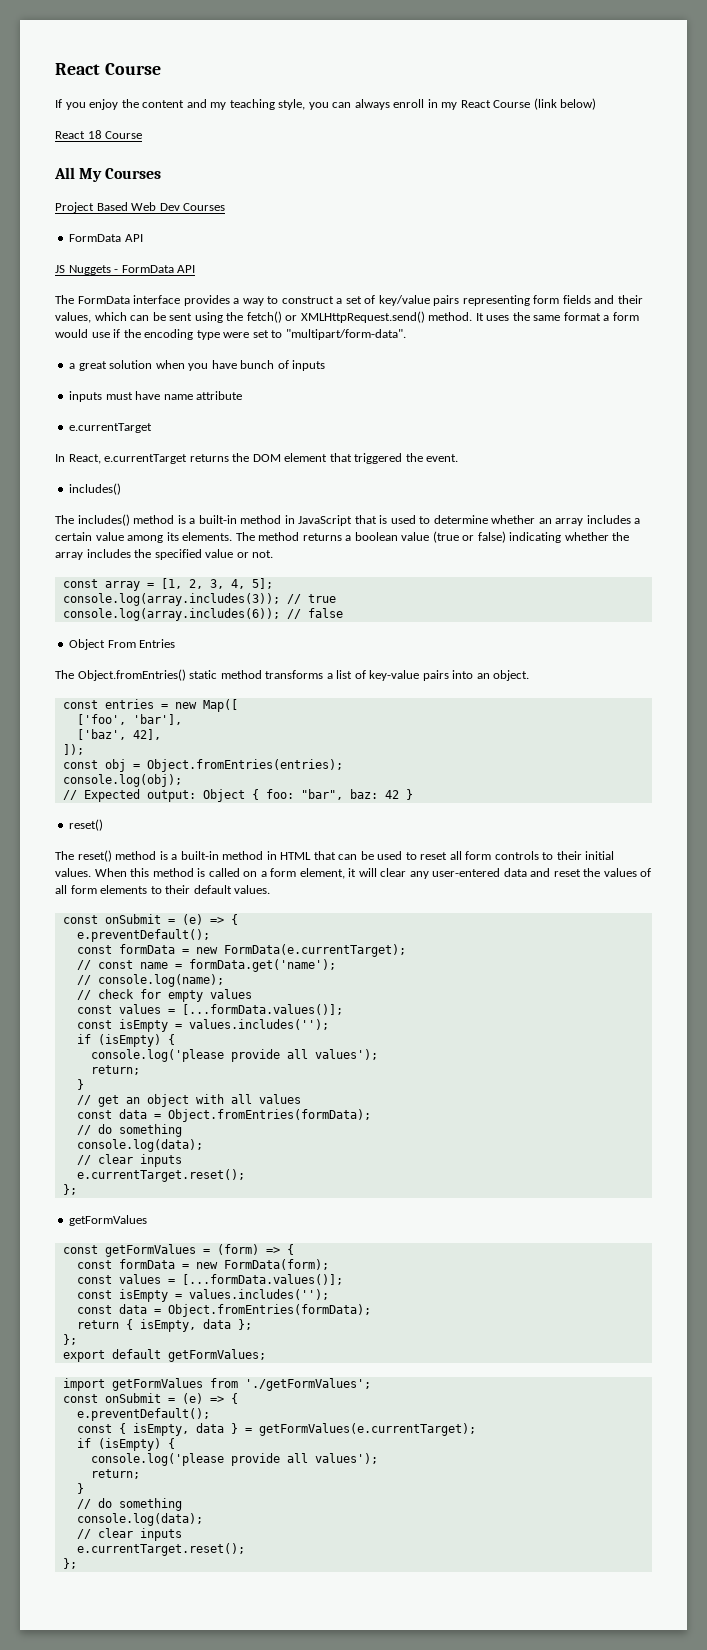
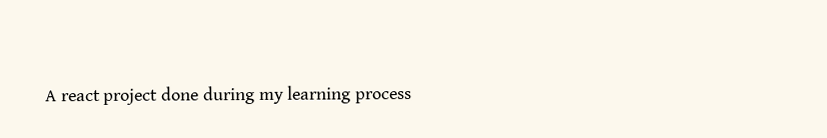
[55,63,161,75] [55,98,597,110] [55,130,143,139] [54,167,162,182] [55,202,226,213] [69,234,143,242] [55,265,196,275] [55,295,643,306] [55,311,639,323] [55,329,406,340] [69,360,326,371] [69,391,243,402] [69,423,153,433] [55,453,459,464] [69,483,122,495] [55,514,641,526] [55,531,630,543] [55,549,274,560] [62,578,273,591] [62,593,336,606] [62,608,343,621] [69,639,176,650] [55,669,530,681] [62,699,238,712] [76,714,182,725] [76,729,161,740] [62,744,84,755] [62,759,343,772] [62,774,182,787] [62,789,413,802] [69,819,104,831] [55,850,615,862] [55,868,652,879] [55,885,271,894] [62,914,238,925] [76,929,210,942] [76,944,406,957] [76,959,336,972] [76,974,224,987] [76,989,252,1002] [76,1004,343,1015] [76,1019,329,1032] [76,1034,175,1047] [90,1049,378,1062] [90,1065,140,1075] [76,1079,84,1090] [76,1094,301,1107] [76,1109,371,1122] [76,1124,182,1137] [76,1139,203,1152] [76,1154,182,1167] [76,1169,245,1182] [62,1184,77,1195] [69,1215,148,1226] [62,1244,294,1257] [76,1259,329,1270] [76,1274,343,1285] [76,1289,329,1302] [76,1304,371,1317] [76,1319,252,1332] [62,1334,77,1345] [62,1349,266,1362] [62,1378,371,1391] [62,1393,238,1404] [76,1408,210,1421] [76,1423,476,1436] [76,1438,175,1451] [90,1453,378,1466] [90,1469,140,1479] [76,1483,84,1494] [76,1498,182,1511] [76,1513,203,1526] [76,1528,182,1541] [76,1543,245,1556] [62,1558,77,1569] React Course // If you enjoy the content and my teaching style, you can always enroll in my React Course (link below) // React 18 Course // All My Courses // Project Based Web Dev Courses // FormData API // JS Nuggets - FormData API // The FormData interface provides a way to construct a set of key/value pairs representing form fields and their values, which can be sent using the fetch() or XMLHttpRequest.send() method. It uses the same format a form would use if the encoding type were set to "multipart/form-data". // a great solution when you have bunch of inputs // inputs must have name attribute // e.currentTarget // In React, e.currentTarget returns the DOM element that triggered the event. // includes() // The includes() method is a built-in method in JavaScript that is used to determine whether an array includes a certain value among its elements. The method returns a boolean value (true or false) indicating whether the array includes the specified value or not. // const array = [1, 2, 3, 4, 5]; // console.log(array.includes(3)); // true // console.log(array.includes(6)); // false // Object From Entries // The Object.fromEntries() static method transforms a list of key-value pairs into an object. // const entries = new Map([ // ['foo', 'bar'], // ['baz', 42], // ]); // const obj = Object.fromEntries(entries); // console.log(obj); // // Expected output: Object { foo: "bar", baz: 42 } // reset() // The reset() method is a built-in method in HTML that can be used to reset all form controls to their initial values. When this method is called on a form element, it will clear any user-entered data and reset the values of all form elements to their default values. // const onSubmit = (e) => { // e.preventDefault(); // const formData = new FormData(e.currentTarget); // // const name = formData.get('name'); // // console.log(name); // // check for empty values // const values = [...formData.values()]; // const isEmpty = values.includes(''); // if (isEmpty) { // console.log('please provide all values'); // return; // } // // get an object with all values // const data = Object.fromEntries(formData); // // do something // console.log(data); // // clear inputs // e.currentTarget.reset(); // }; // getFormValues // const getFormValues = (form) => { // const formData = new FormData(form); // const values = [...formData.values()]; // const isEmpty = values.includes(''); // const data = Object.fromEntries(formData); // return { isEmpty, data }; // }; // export default getFormValues; // import getFormValues from './getFormValues'; // const onSubmit = (e) => { // e.preventDefault(); // const { isEmpty, data } = getFormValues(e.currentTarget); // if (isEmpty) { // console.log('please provide all values'); // return; // } // // do something // console.log(data); // // clear inputs // e.currentTarget.reset(); // }; -> [45,85,413,105] A react project done during my learning process

